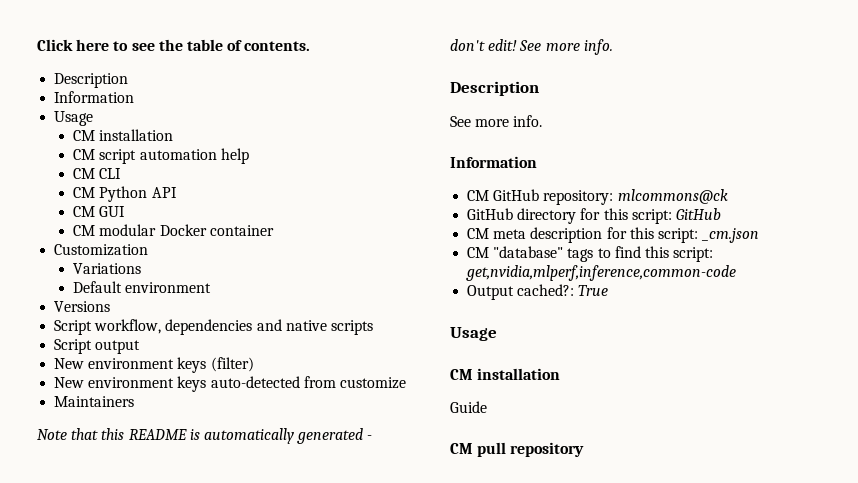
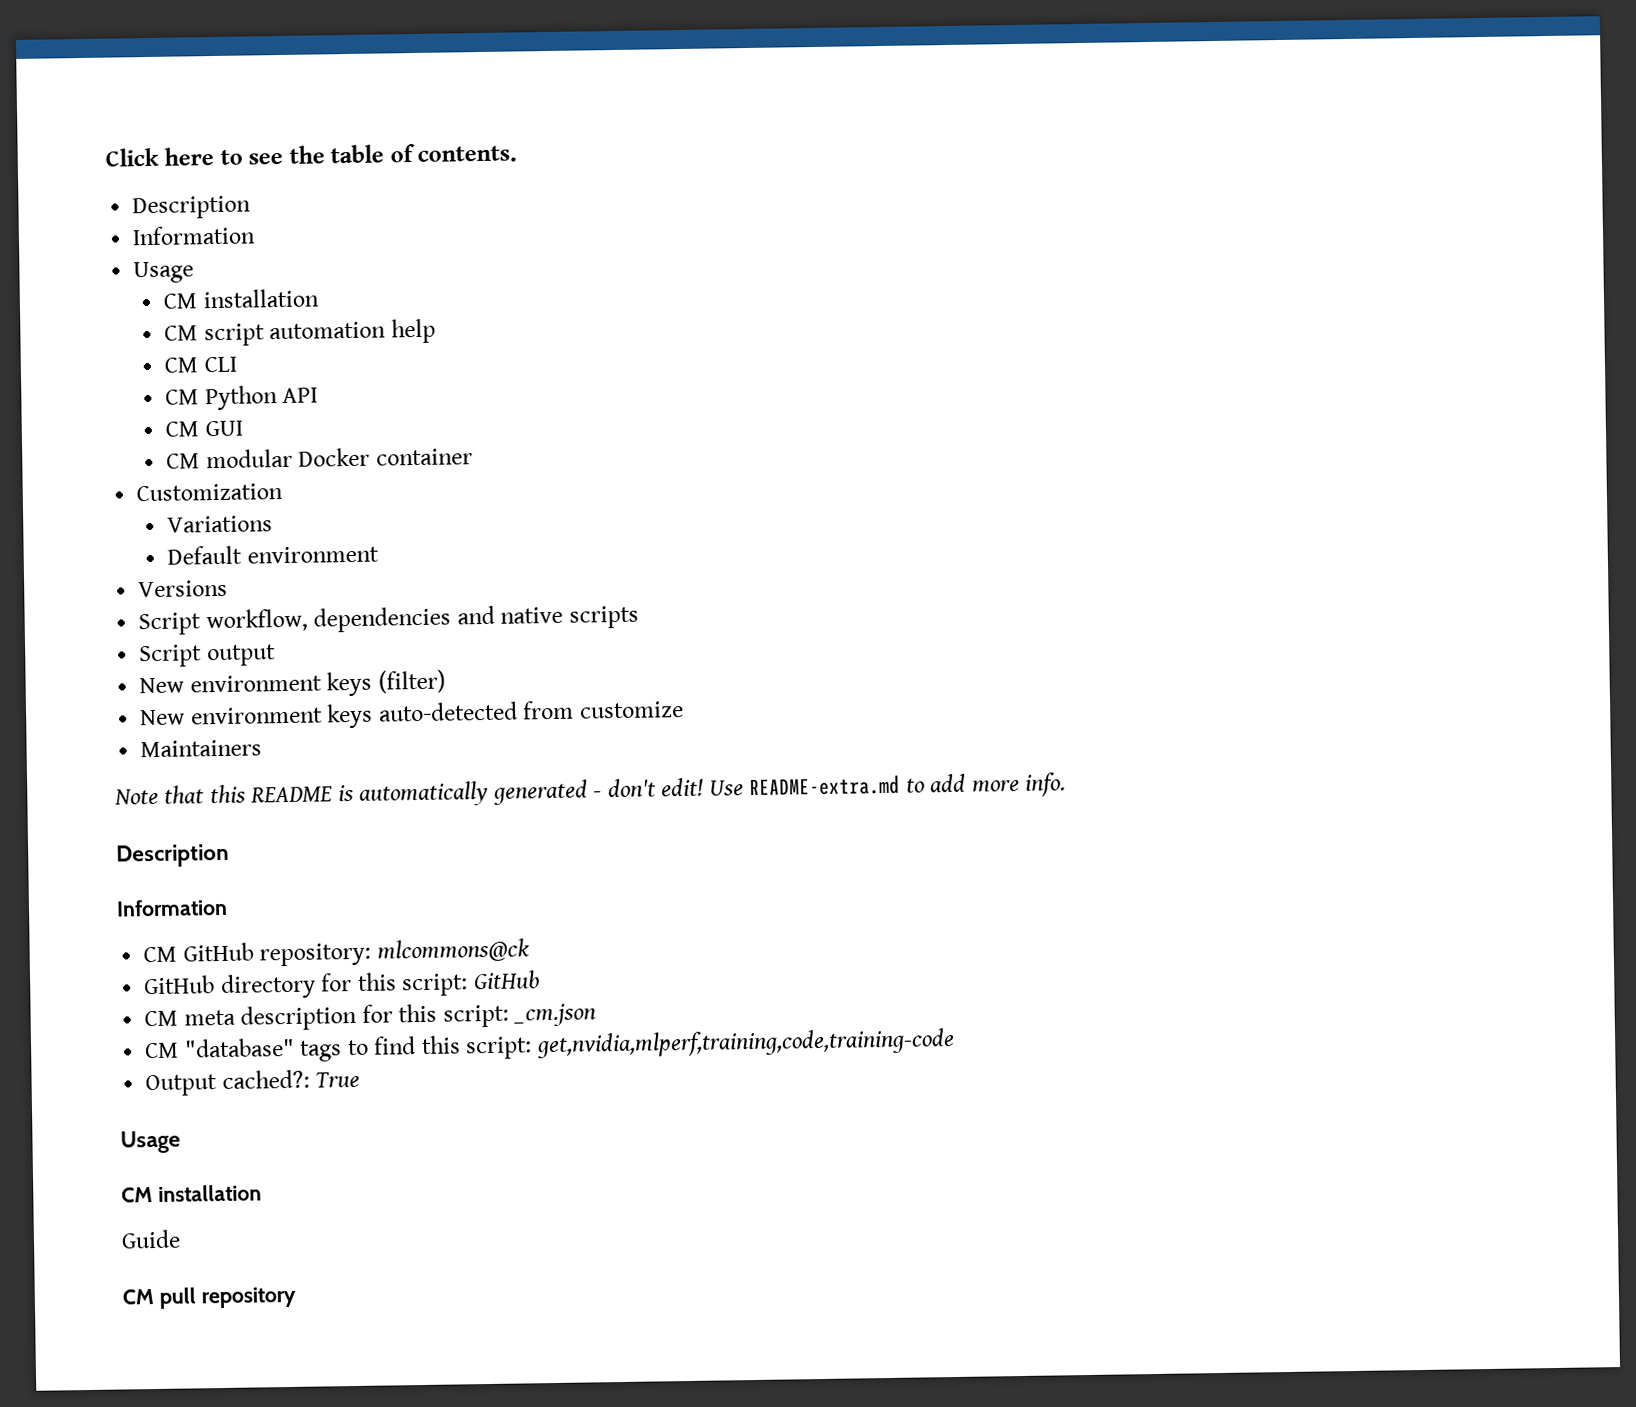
[519,40,542,51] See -> [708,773,967,797] Use README-extra.md to add
[450,115,543,127] // See more info. -> (229, 855) none
[466,265,737,281] get,nvidia,mlperf,inference,common-code -> [535,1027,955,1059] get,nvidia,mlperf,training,code,training-code

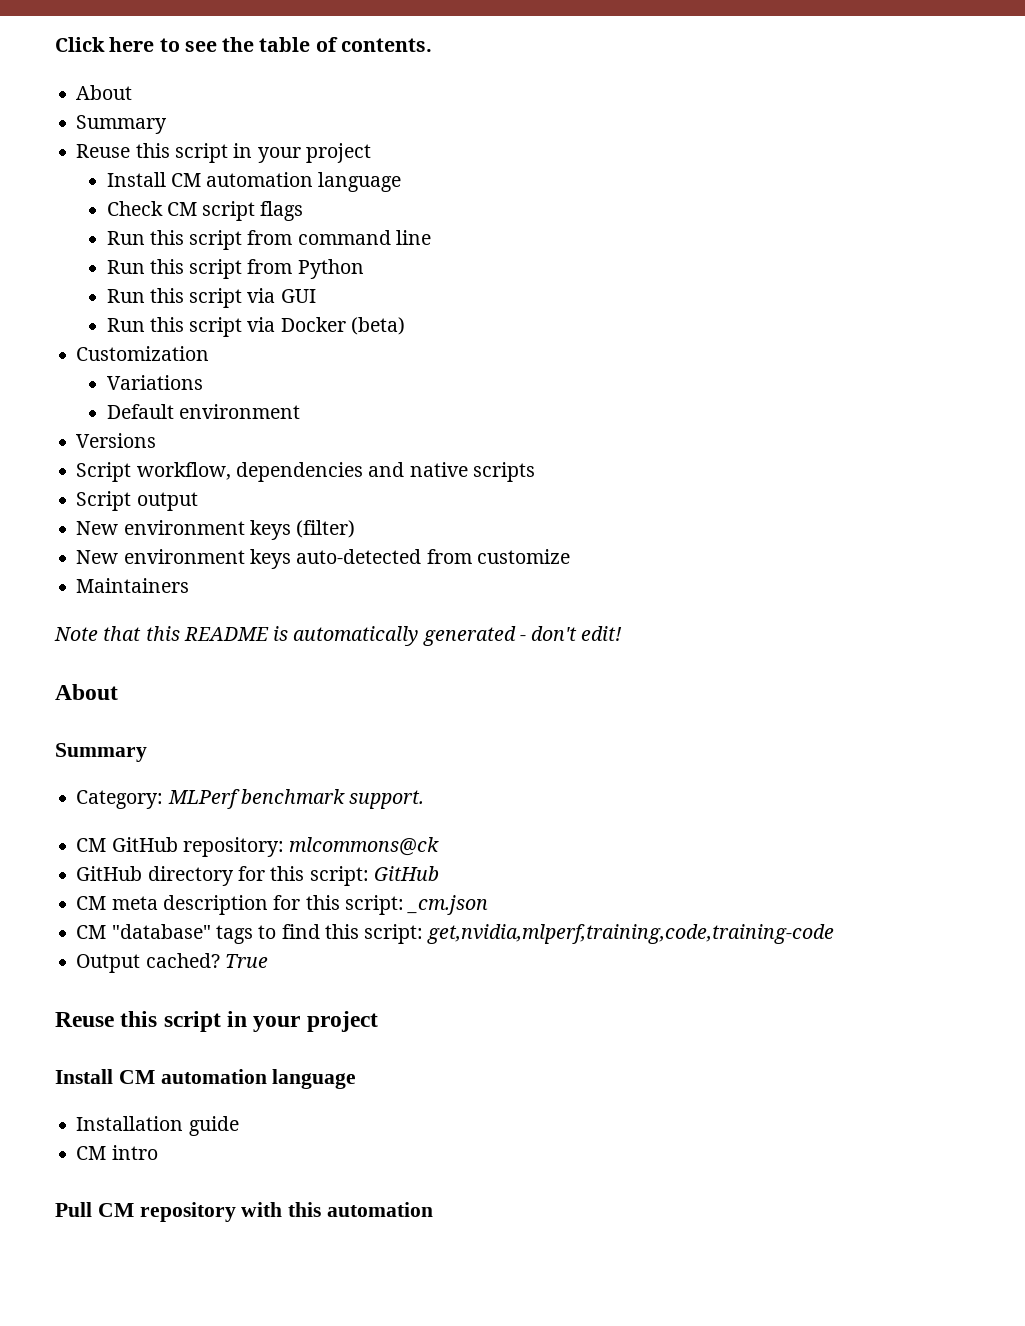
[132,195,252,220] [132,225,257,246] [133,261,195,284] [163,288,319,309] [164,318,436,347] [164,356,237,373] [165,385,319,411] [165,420,243,437] [166,447,473,469] Description // Information // Usage // CM installation // CM script automation help // CM CLI // CM Python API // CM GUI // CM modular Docker container -> [76,85,133,100] [76,115,168,134] [76,143,371,163] [106,172,402,192] [106,201,304,221] [106,230,431,250] [106,259,364,279] [106,288,316,308] [106,317,405,337] About // Summary // Reuse this script in your project // Install CM automation language // Check CM script flags // Run this script from command line // Run this script from Python // Run this script via GUI // Run this script via Docker (beta)
[708,772,1067,797] [116,843,229,868] [116,898,228,917] Use README-extra.md to add more info. // Description // Information -> [55,684,118,700] [55,743,147,762] [76,789,425,809] // About // Summary // Category: MLPerf benchmark support.
[221,1069,310,1089] cached?: -> [145,953,220,968] cached?
[120,1130,181,1154] [121,1184,262,1203] [121,1229,181,1249] [122,1286,296,1309] Usage // CM installation // Guide // CM pull repository -> [55,1011,378,1032] [55,1069,357,1089] [76,1116,239,1136] [76,1145,158,1160] [55,1202,434,1222] Reuse this script in your project // Install CM automation language // Installation guide // CM intro // Pull CM repository with this automation

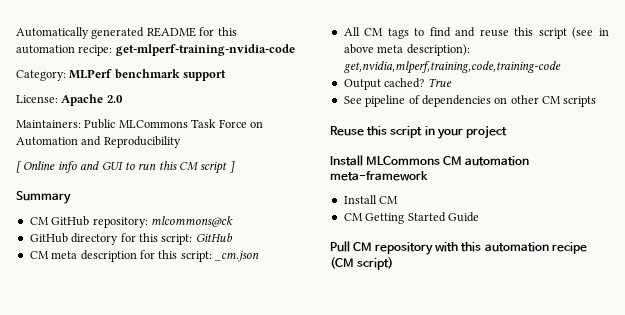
[55,37,432,52] [76,85,133,100] [76,115,168,134] [76,143,371,163] [106,172,402,192] [106,201,304,221] [106,230,431,250] [106,259,364,279] [106,288,316,308] [106,317,405,337] [76,346,210,361] [106,375,203,390] [106,404,300,419] [76,433,157,448] [76,462,535,482] [76,491,198,511] [76,520,356,540] [76,549,570,569] [76,578,190,593] [54,626,623,646] [55,684,118,700] [55,743,147,762] [76,789,425,809] Click here to see the table of contents. // About // Summary // Reuse this script in your project // Install CM automation language // Check CM script flags // Run this script from command line // Run this script from Python // Run this script via GUI // Run this script via Docker (beta) // Customization // Variations // Default environment // Versions // Script workflow, dependencies and native scripts // Script output // New environment keys (filter) // New environment keys auto-detected from customize // Maintainers // Note that this README is automatically generated - don't edit! // About // Summary // Category: MLPerf benchmark support. -> [16,27,237,39] [16,44,295,56] [16,69,227,81] [16,94,123,106] [16,119,263,129] [16,136,181,148] [16,161,235,174] [16,191,71,204] Automatically generated README for this automation recipe: get-mlperf-training-nvidia-code // Category: MLPerf benchmark support // License: Apache 2.0 // Maintainers: Public MLCommons Task Force on Automation and Reproducibility // [ Online info and GUI to run this CM script ] // Summary
[76,924,211,939] CM "database" -> [343,27,384,36] All CM
[324,924,835,944] [76,953,268,973] [55,1011,378,1032] [55,1069,357,1089] [76,1116,239,1136] [76,1145,158,1160] this script: get,nvidia,mlperf,training,code,training-code // Output cached? True // Reuse this script in your project // Install CM automation language // Installation guide // CM intro -> [455,27,609,39] [343,44,470,56] [343,61,561,74] [343,78,452,90] [343,95,597,107] [330,125,508,139] [330,155,530,166] [330,171,428,181] [343,195,399,204] [343,212,479,224] and reuse this script (see in above meta description): get,nvidia,mlperf,training,code,training-code // Output cached? True // See pipeline of dependencies on other CM scripts // Reuse this script in your project // Install MLCommons CM automation meta-framework // Install CM // CM Getting Started Guide
(434, 1209) none -> [551,242,587,254] [330,257,394,270] recipe (CM script)

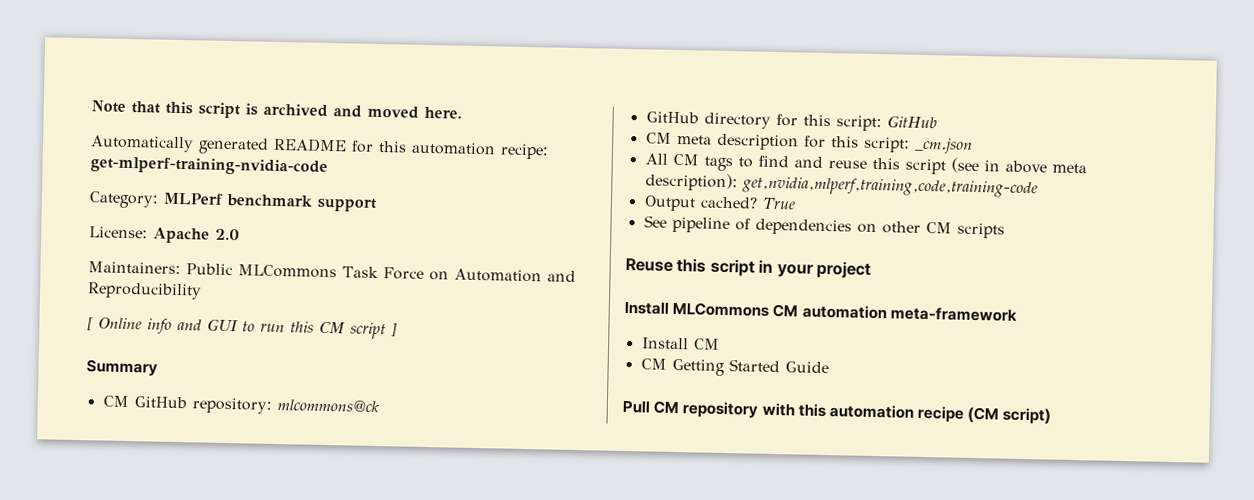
(16, 33) none -> [91,100,462,119] Note that this script is archived and moved here. //

